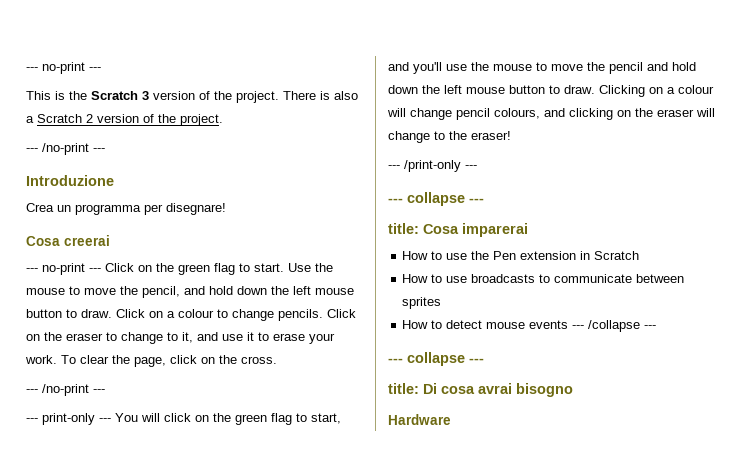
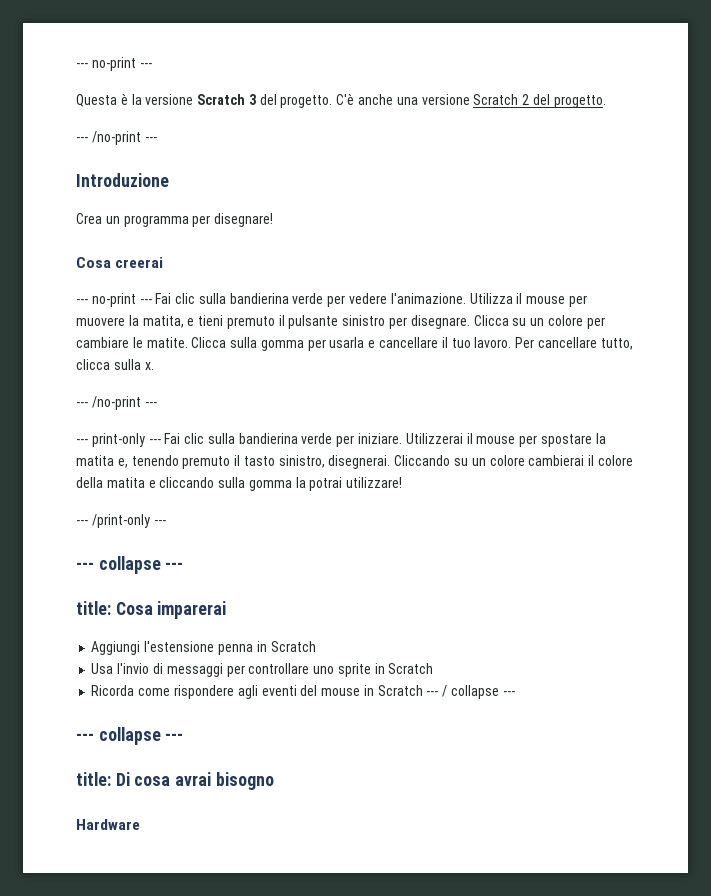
[26,91,358,103] [26,114,223,126] This is the Scratch 3 version of the project. There is also a Scratch 2 version of the project. -> [76,93,606,108] Questa è la versione Scratch 3 del progetto. C'è anche una versione Scratch 2 del progetto.
[105,263,333,275] [26,286,354,298] [26,309,356,321] [26,332,335,344] [25,355,277,367] Click on the green flag to start. Use the mouse to move the pencil, and hold down the left mouse button to draw. Click on a colour to change pencils. Click on the eraser to change to it, and use it to erase your work. To clear the page, click on the cross. -> [155,293,587,307] [76,315,605,329] [76,337,633,351] [76,359,154,370] Fai clic sulla bandierina verde per vedere l'animazione. Utilizza il mouse per muovere la matita, e tieni premuto il pulsante sinistro per disegnare. Clicca su un colore per cambiare le matite. Clicca sulla gomma per usarla e cancellare il tuo lavoro. Per cancellare tutto, clicca sulla x.
[115,413,341,425] [388,62,696,74] [388,85,714,97] [387,108,715,120] [388,131,511,143] You will click on the green flag to start, and you'll use the mouse to move the pencil and hold down the left mouse button to draw. Clicking on a colour will change pencil colours, and clicking on the eraser will change to the eraser! -> [164,433,606,447] [76,455,633,469] [76,477,403,491] Fai clic sulla bandierina verde per iniziare. Utilizzerai il mouse per spostare la matita e, tenendo premuto il tasto sinistro, disegnerai. Cliccando su un colore cambierai il colore della matita e cliccando sulla gomma la potrai utilizzare!
[402,251,640,260] [402,274,685,283] [402,297,442,309] [402,320,641,332] How to use the Pen extension in Scratch // How to use broadcasts to communicate between sprites // How to detect mouse events --- /collapse -> [91,641,316,655] [91,663,434,677] [91,685,499,699] Aggiungi l'estensione penna in Scratch // Usa l'invio di messaggi per controllare uno sprite in Scratch // Ricorda come rispondere agli eventi del mouse in Scratch --- / collapse

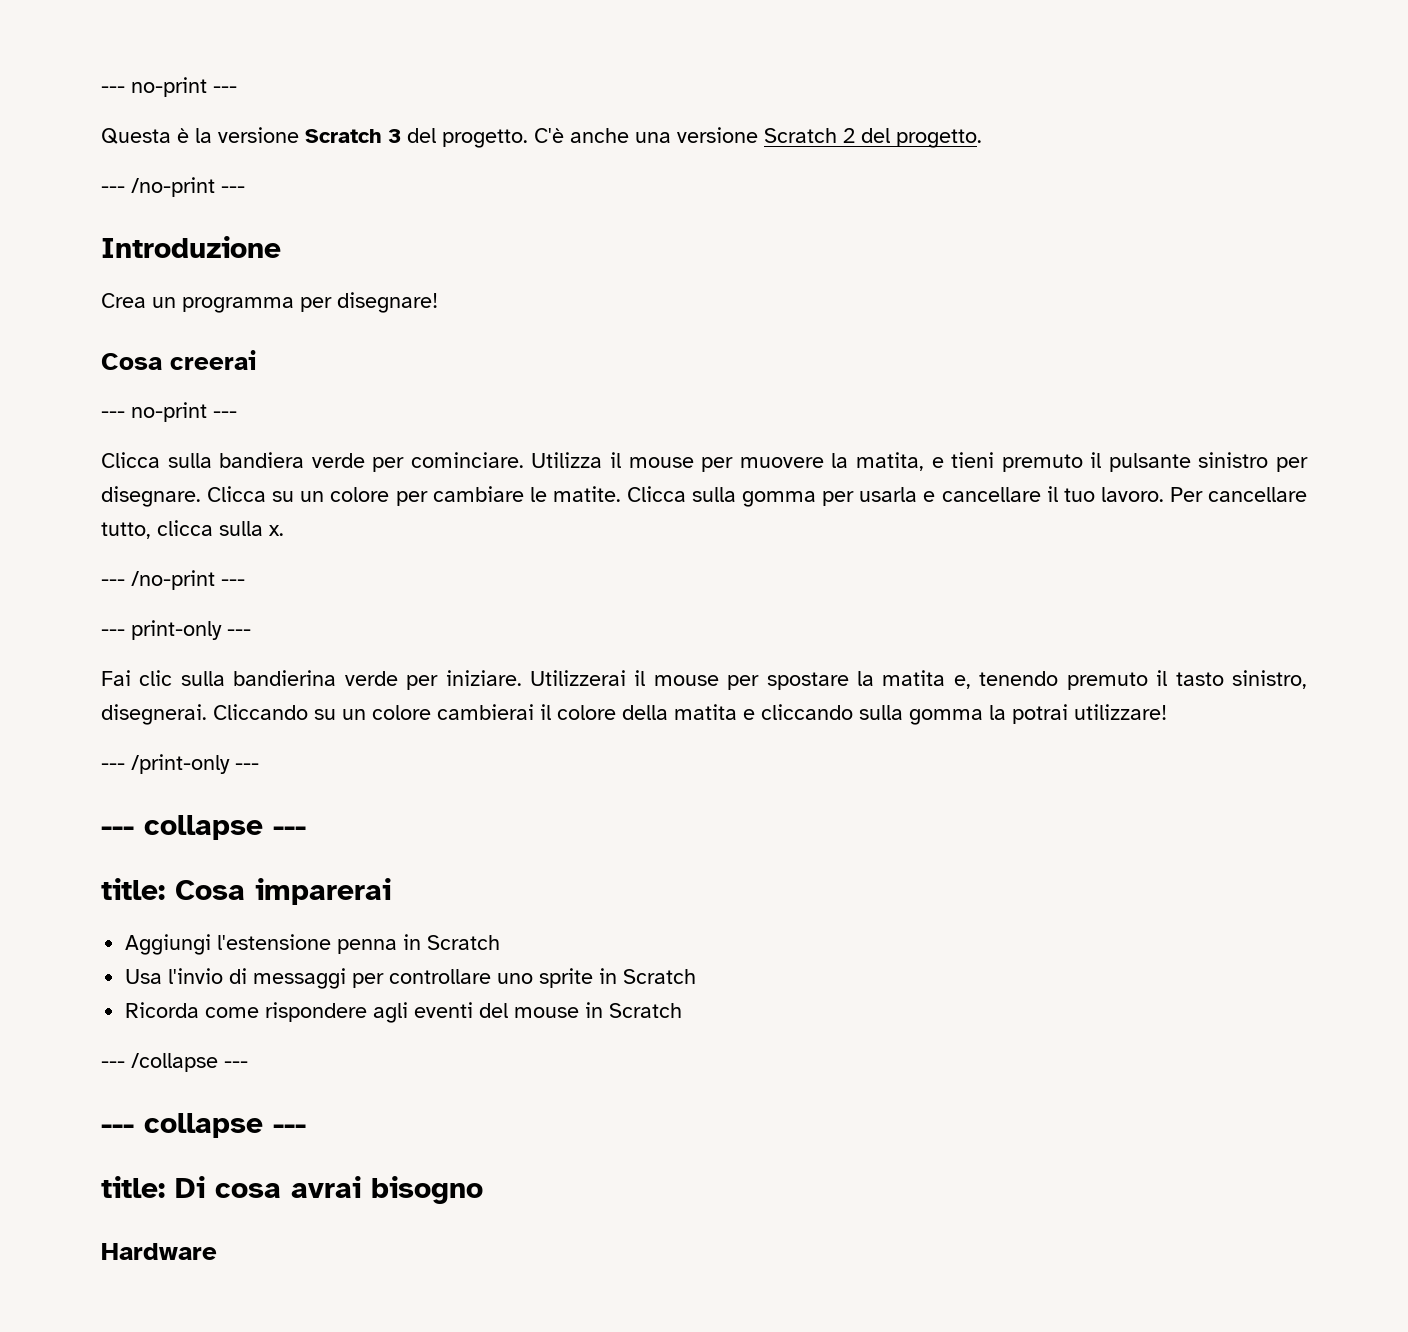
[155,293,466,307] Fai clic sulla bandierina verde per vedere l'animazione. -> [101,452,524,472] // Clicca sulla bandiera verde per cominciare.
(161, 441) none -> (251, 632) //
[426,685,499,699] --- / collapse -> [101,1053,218,1072] // --- /collapse

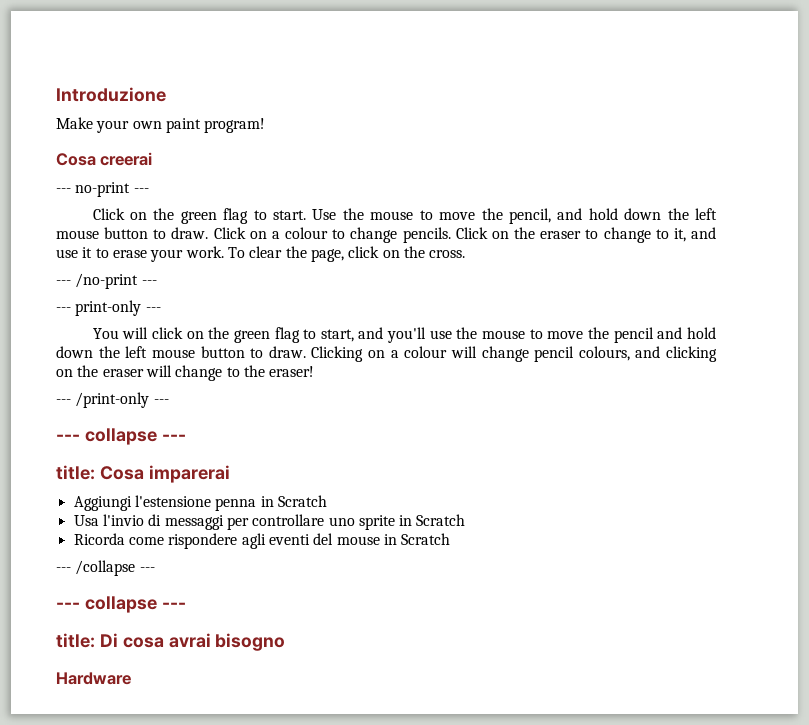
[101,77,237,97] [101,127,982,148] [101,177,245,197] [101,236,281,258] [101,292,438,313] --- no-print --- // Questa è la versione Scratch 3 del progetto. C'è anche una versione Scratch 2 del progetto. // --- /no-print --- // Introduzione // Crea un programma per disegnare! -> [56,87,166,102] [56,117,266,133] Introduzione // Make your own paint program!
[101,452,1308,472] [101,486,1307,507] [101,520,284,539] Clicca sulla bandiera verde per cominciare. Utilizza il mouse per muovere la matita, e tieni premuto il pulsante sinistro per disegnare. Clicca su un colore per cambiare le matite. Clicca sulla gomma per usarla e cancellare il tuo lavoro. Per cancellare tutto, clicca sulla x. -> [92,208,718,224] [56,227,716,243] [56,246,466,262] Click on the green flag to start. Use the mouse to move the pencil, and hold down the left mouse button to draw. Click on a colour to change pencils. Click on the eraser to change to it, and use it to erase your work. To clear the page, click on the cross.
[101,670,1308,690] [101,704,1167,725] Fai clic sulla bandierina verde per iniziare. Utilizzerai il mouse per spostare la matita e, tenendo premuto il tasto sinistro, disegnerai. Cliccando su un colore cambierai il colore della matita e cliccando sulla gomma la potrai utilizzare! -> [92,327,716,343] [56,346,717,362] [56,365,315,381] You will click on the green flag to start, and you'll use the mouse to move the pencil and hold down the left mouse button to draw. Clicking on a colour will change pencil colours, and clicking on the eraser will change to the eraser!

